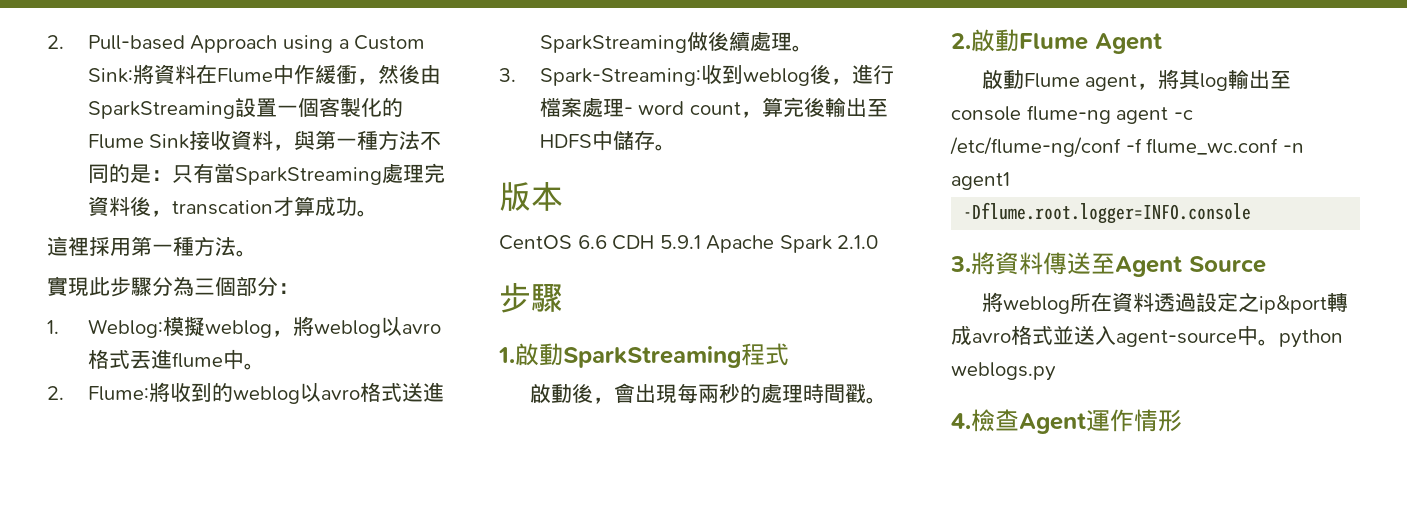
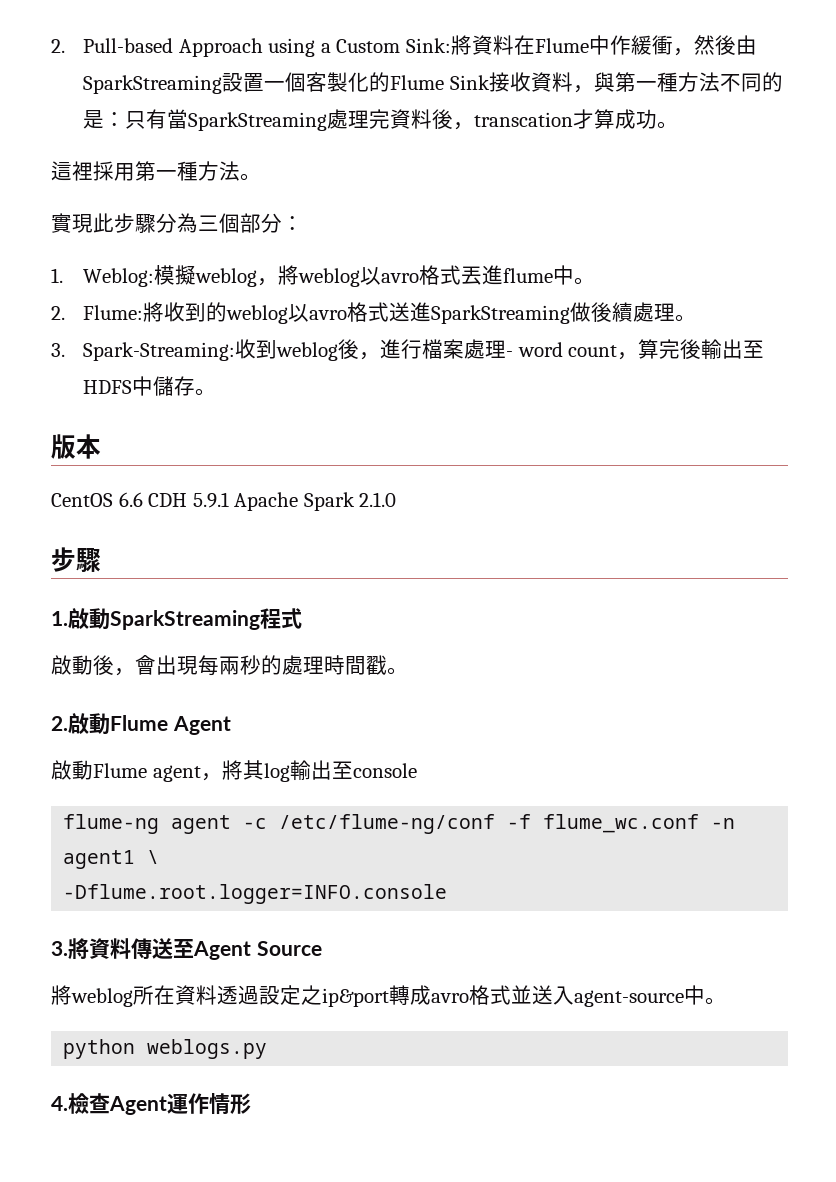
(1021, 113) none -> (417, 770) //
(1010, 181) none -> [147,850,160,864] \
(1279, 342) none -> (726, 1001) //

